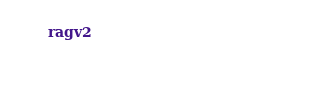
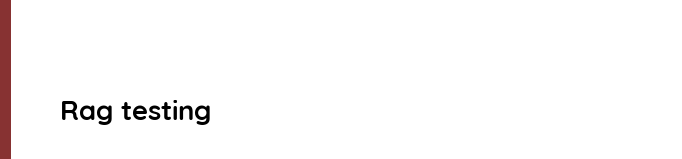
[48,27,92,40] ragv2 -> [60,99,211,125] Rag testing

